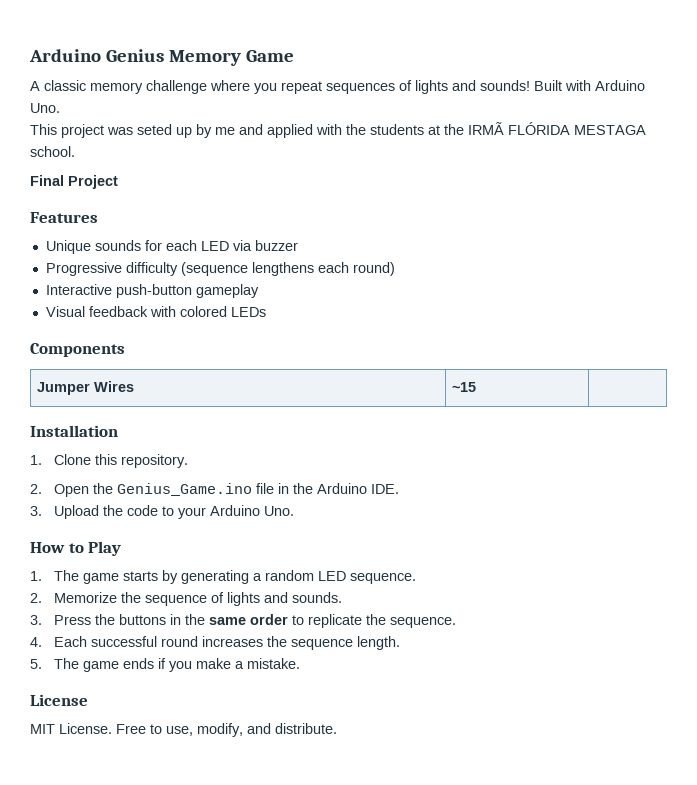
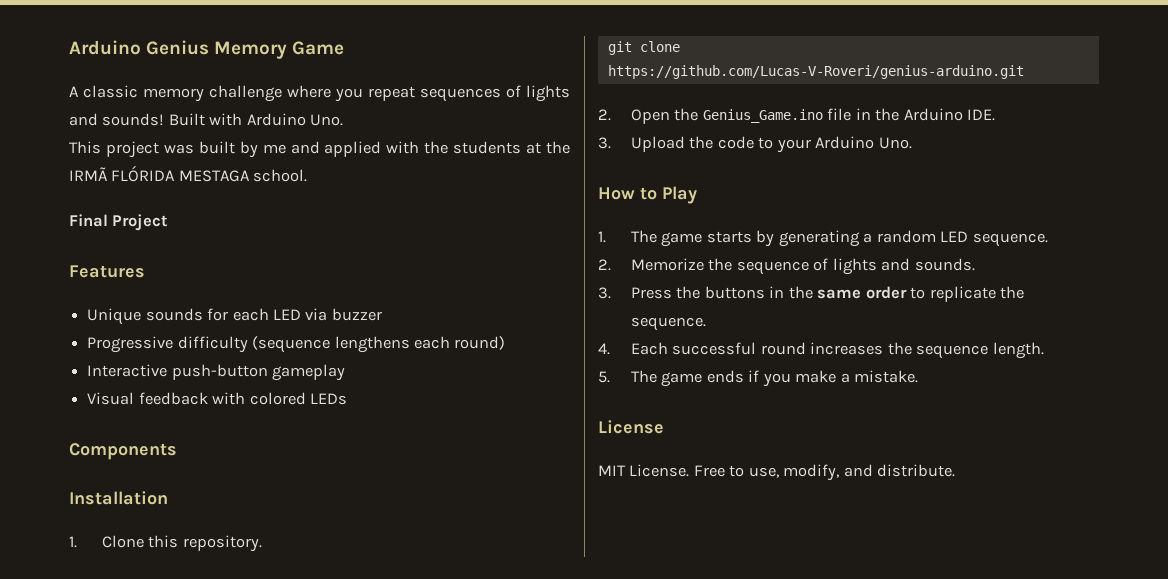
[137,124,192,138] seted up -> [198,141,235,154] built
[36,381,134,395] [451,382,476,392] // Jumper Wires | ~15 | -> (177, 451) none
(189, 461) none -> [607,41,680,55] [607,65,1024,79] // git clone https://github.com/Lucas-V-Roveri/genius-arduino.git

